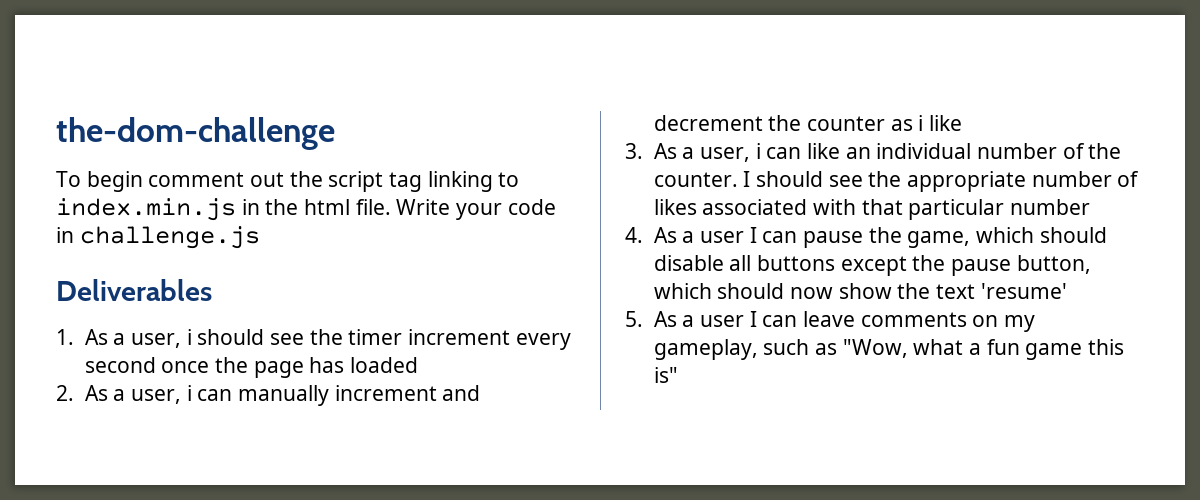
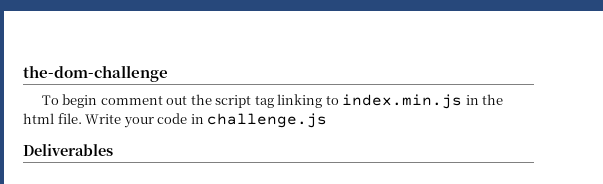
[56,329,571,350] [84,357,418,378] [56,385,481,406] [653,115,962,131] [625,143,1122,162] [653,171,1140,192] [653,199,1090,220] [625,227,1107,248] [653,255,1091,276] [653,283,1067,299] [625,311,1035,332] [653,339,1124,360] [653,367,678,383] // 1. As a user, i should see the timer increment every second once the page has loaded // 2. As a user, i can manually increment and decrement the counter as i like // 3. As a user, i can like an individual number of the counter. I should see the appropriate number of likes associated with that particular number // 4. As a user I can pause the game, which should disable all buttons except the pause button, which should now show the text 'resume' // 5. As a user I can leave comments on my gameplay, such as "Wow, what a fun game this is" -> (113, 150) none

